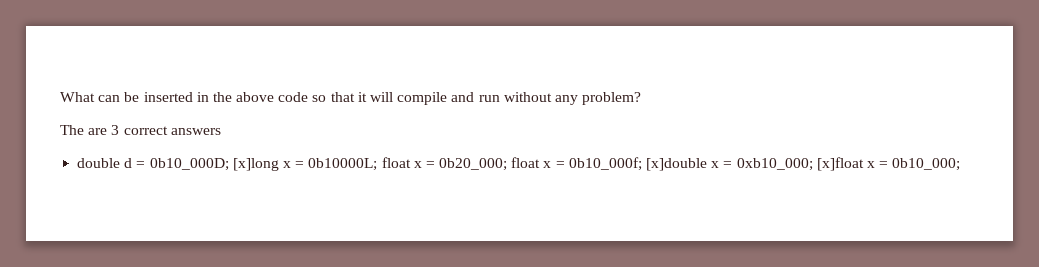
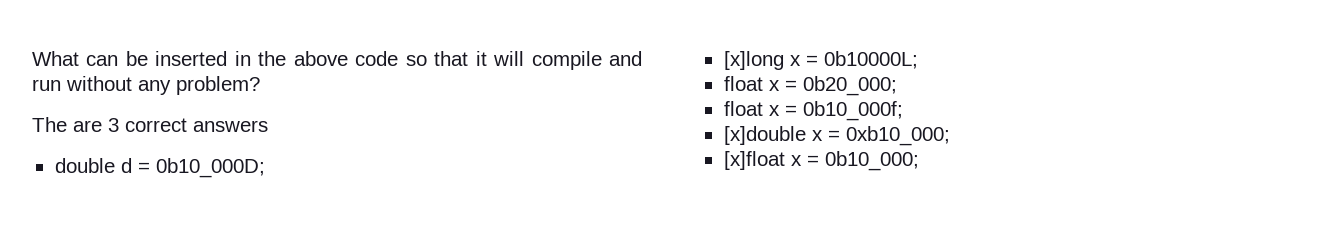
(229, 164) none -> (265, 168) //
(378, 164) none -> (918, 60) //
(508, 164) none -> (897, 86) //
(642, 164) none -> (903, 111) //
(813, 164) none -> (950, 136) //

